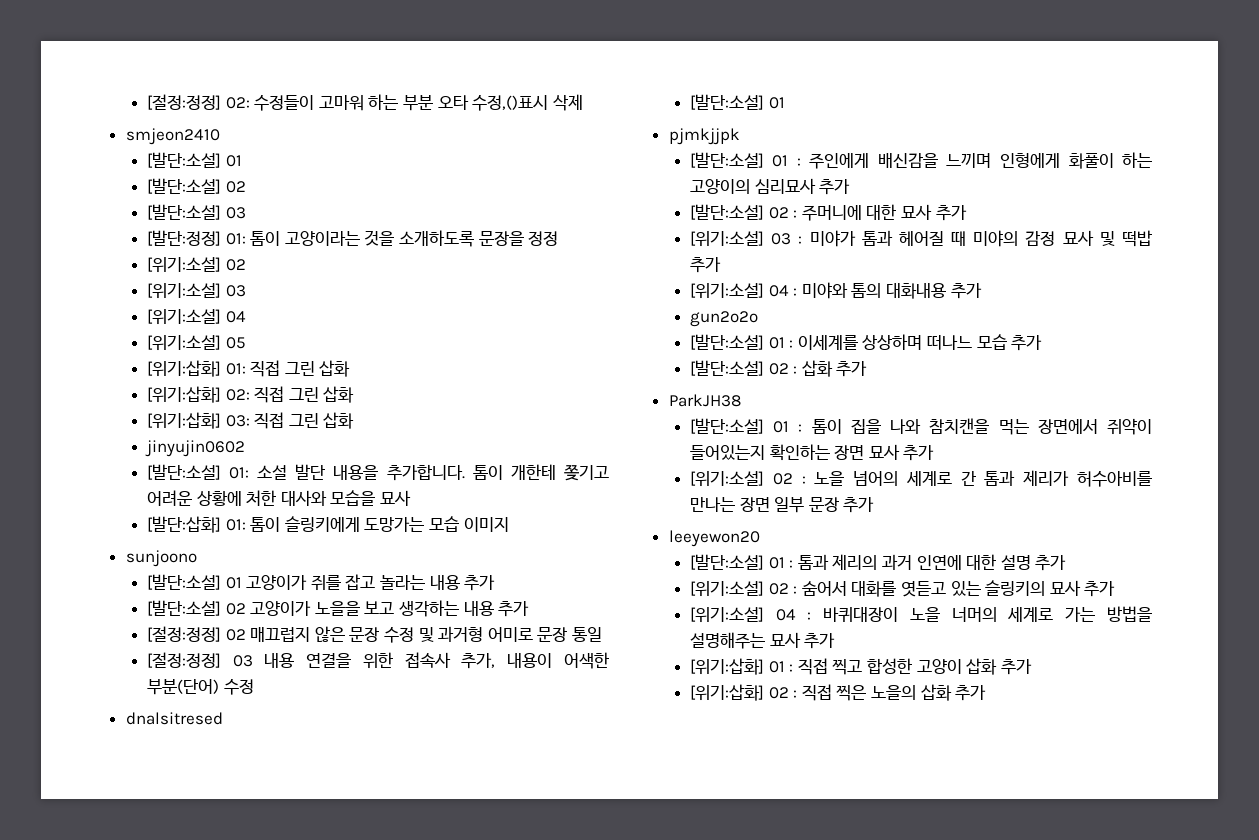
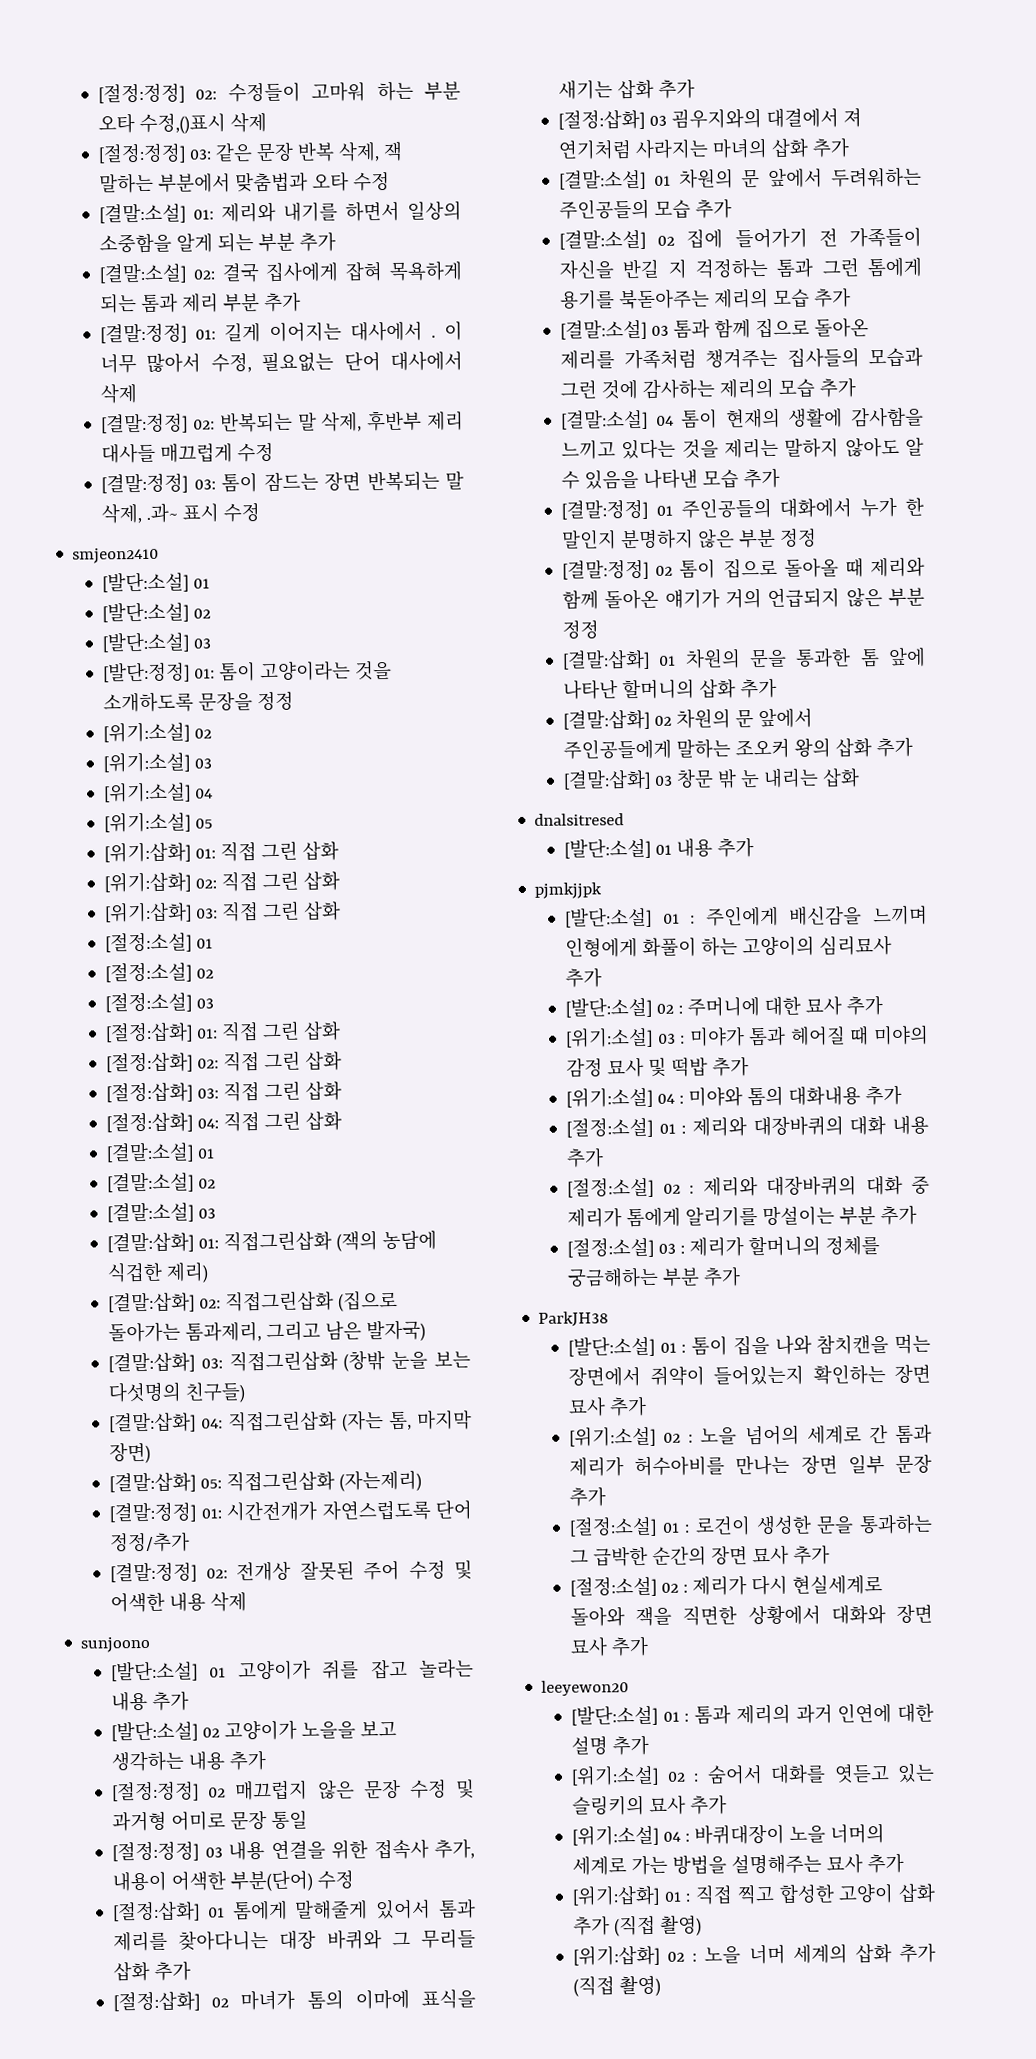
(583, 102) none -> [98,141,404,164] [99,171,391,194] [99,200,462,224] [99,232,337,254] [99,261,462,284] [100,292,302,314] [100,321,463,344] [100,351,463,374] [100,384,138,404] [101,410,464,434] [101,442,275,464] [101,471,464,494] [101,503,261,524] // [절정:정정] 03: 같은 문장 반복 삭제, 잭 말하는 부분에서 맞춤법과 오타 수정 // [결말:소설] 01: 제리와 내기를 하면서 일상의 소중함을 알게 되는 부분 추가 // [결말:소설] 02: 결국 집사에게 잡혀 목욕하게 되는 톰과 제리 부분 추가 // [결말:정정] 01: 길게 이어지는 대사에서 . 이 너무 많아서 수정, 필요없는 단어 대사에서 삭제 // [결말:정정] 02: 반복되는 말 삭제, 후반부 제리 대사들 매끄럽게 수정 // [결말:정정] 03: 톰이 잠드는 장면 반복되는 말 삭제, .과~ 표시 수정
[144,440,245,457] [146,464,609,481] [146,490,411,506] [146,516,509,533] jinyujin0602 // [발단:소설] 01: 소설 발단 내용을 추가합니다. 톰이 개한테 쫒기고 어려운 상황에 처한 대사와 모습을 묘사 // [발단:삽화] 01: 톰이 슬링키에게 도망가는 모습 이미지 -> [105,932,214,953] [105,962,215,983] [105,992,215,1013] [105,1021,342,1043] [106,1051,343,1073] [106,1081,343,1103] [106,1111,343,1133] [106,1142,216,1163] [107,1172,217,1193] [107,1202,217,1223] [107,1230,438,1253] [107,1262,210,1283] [108,1290,399,1313] [108,1319,427,1343] [108,1350,471,1373] [108,1381,246,1403] [109,1409,472,1433] [109,1442,152,1464] [109,1469,423,1493] [109,1499,472,1523] [110,1532,191,1553] [110,1560,473,1583] [110,1592,248,1613] [절정:소설] 01 // [절정:소설] 02 // [절정:소설] 03 // [절정:삽화] 01: 직접 그린 삽화 // [절정:삽화] 02: 직접 그린 삽화 // [절정:삽화] 03: 직접 그린 삽화 // [절정:삽화] 04: 직접 그린 삽화 // [결말:소설] 01 // [결말:소설] 02 // [결말:소설] 03 // [결말:삽화] 01: 직접그린삽화 (잭의 농담에 식겁한 제리) // [결말:삽화] 02: 직접그린삽화 (집으로 돌아가는 톰과제리, 그리고 남은 발자국) // [결말:삽화] 03: 직접그린삽화 (창밖 눈을 보는 다섯명의 친구들) // [결말:삽화] 04: 직접그린삽화 (자는 톰, 마지막 장면) // [결말:삽화] 05: 직접그린삽화 (자는제리) // [결말:정정] 01: 시간전개가 자연스럽도록 단어 정정/추가 // [결말:정정] 02: 전개상 잘못된 주어 수정 및 어색한 내용 삭제
(254, 687) none -> [112,1899,476,1922] [113,1929,476,1952] [113,1961,192,1982] [113,1989,476,2012] [558,79,696,100] [558,108,863,130] [558,137,851,160] [559,167,922,190] [559,198,733,220] [559,227,922,250] [559,257,922,280] [560,287,852,310] [560,318,870,340] [560,347,923,370] [560,377,857,400] [561,407,924,430] [561,437,924,460] [561,468,781,490] [561,497,924,520] [561,528,818,550] [562,556,925,580] [562,587,925,610] [562,620,600,640] [562,647,926,670] [563,678,778,700] [563,708,814,730] [563,737,914,760] [563,768,861,790] // [절정:삽화] 01 톰에게 말해줄게 있어서 톰과 제리를 찾아다니는 대장 바퀴와 그 무리들 삽화 추가 // [절정:삽화] 02 마녀가 톰의 이마에 표식을 새기는 삽화 추가 // [절정:삽화] 03 굄우지와의 대결에서 져 연기처럼 사라지는 마녀의 삽화 추가 // [결말:소설] 01 차원의 문 앞에서 두려워하는 주인공들의 모습 추가 // [결말:소설] 02 집에 들어가기 전 가족들이 자신을 반길 지 걱정하는 톰과 그런 톰에게 용기를 북돋아주는 제리의 모습 추가 // [결말:소설] 03 톰과 함께 집으로 돌아온 제리를 가족처럼 챙겨주는 집사들의 모습과 그런 것에 감사하는 제리의 모습 추가 // [결말:소설] 04 톰이 현재의 생활에 감사함을 느끼고 있다는 것을 제리는 말하지 않아도 알 수 있음을 나타낸 모습 추가 // [결말:정정] 01 주인공들의 대화에서 누가 한 말인지 분명하지 않은 부분 정정 // [결말:정정] 02 톰이 집으로 돌아올 때 제리와 함께 돌아온 얘기가 거의 언급되지 않은 부분 정정 // [결말:삽화] 01 차원의 문을 통과한 톰 앞에 나타난 할머니의 삽화 추가 // [결말:삽화] 02 차원의 문 앞에서 주인공들에게 말하는 조오커 왕의 삽화 추가 // [결말:삽화] 03 창문 밖 눈 내리는 삽화
(785, 103) none -> [676,838,755,858] 내용 추가
[689,311,758,327] [689,334,1043,351] [689,360,833,377] gun2o2o // [발단:소설] 01 : 이세계를 상상하며 떠나느 모습 추가 // [발단:소설] 02 : 삽화 -> [566,1115,929,1138] [566,1148,605,1168] [567,1175,930,1198] [567,1205,918,1228] [567,1235,881,1258] [567,1267,701,1288] [절정:소설] 01 : 제리와 대장바퀴의 대화 내용 추가 // [절정:소설] 02 : 제리와 대장바퀴의 대화 중 제리가 톰에게 알리기를 망설이는 부분 추가 // [절정:소설] 03 : 제리가 할머니의 정체를 궁금해하는 부분
(875, 505) none -> [569,1514,933,1537] [570,1545,831,1567] [570,1574,884,1597] [570,1604,933,1627] [570,1636,650,1657] // [절정:소설] 01 : 로건이 생성한 문을 통과하는 그 급박한 순간의 장면 묘사 추가 // [절정:소설] 02 : 제리가 다시 현실세계로 돌아와 잭을 직면한 상황에서 대화와 장면 묘사 추가
(1032, 667) none -> [614,1915,703,1937] (직접 촬영)
[801,684,987,701] 직접 찍은 노을의 삽화 추가 -> [704,1943,936,1965] [573,1975,662,1997] 노을 너머 세계의 삽화 추가 (직접 촬영)

